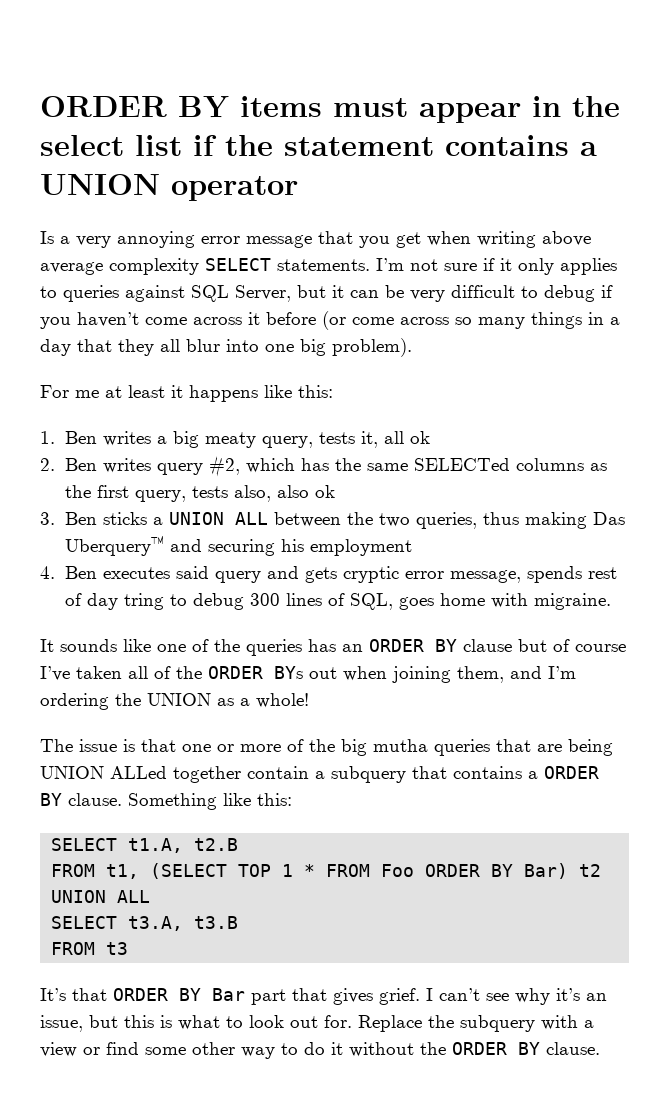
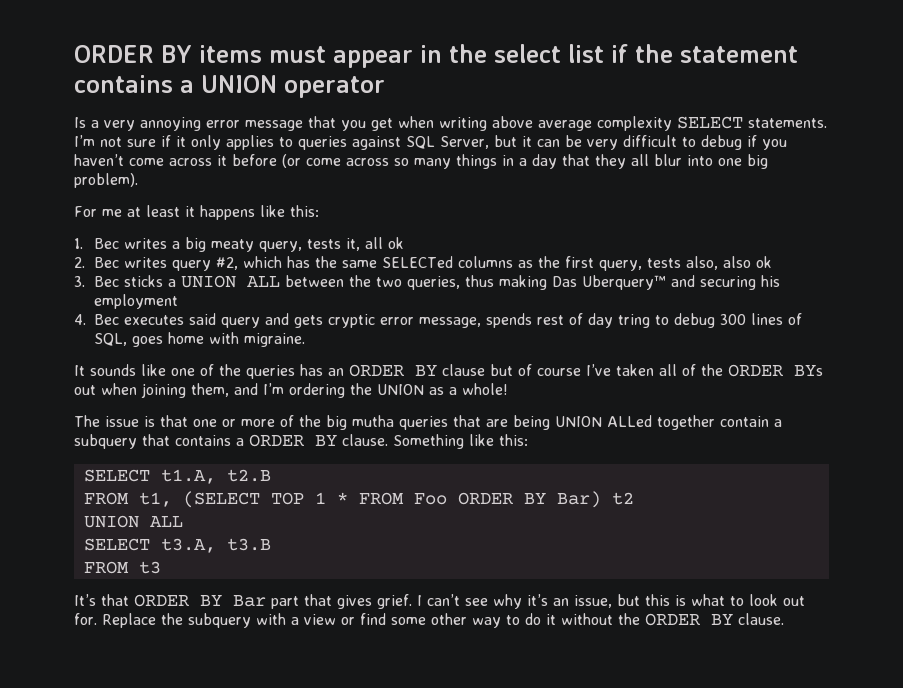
[64,431,97,444] Ben -> [93,238,119,249] Bec
[64,458,97,471] Ben -> [93,257,119,268] Bec
[64,512,97,525] Ben -> [93,276,119,287] Bec
[64,566,97,579] Ben -> [94,314,119,325] Bec

